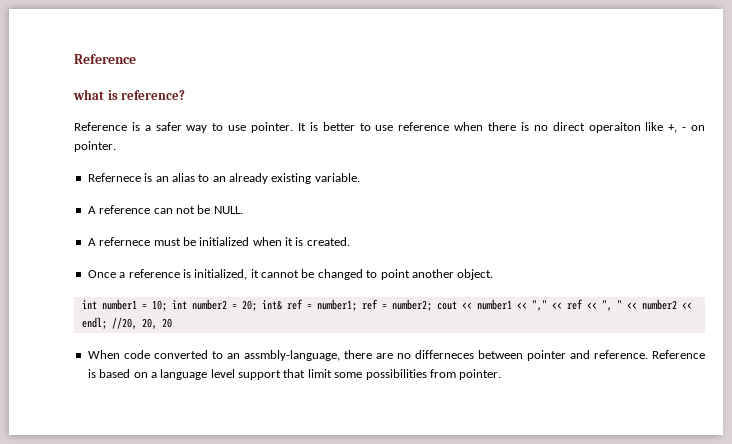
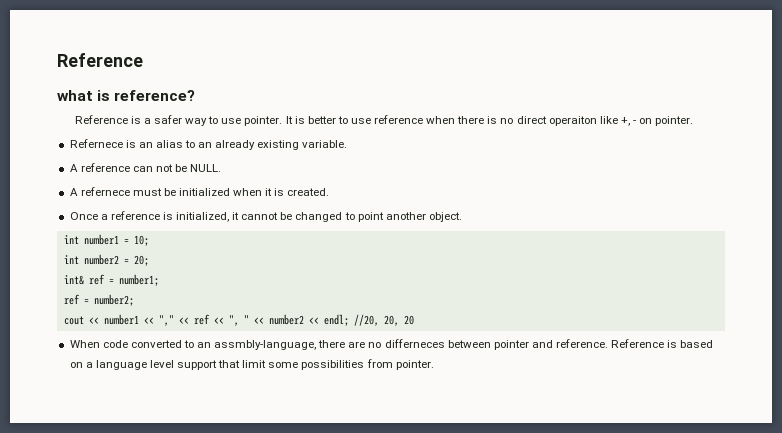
(167, 305) none -> (149, 240) //
(257, 305) none -> (149, 260) //
(357, 305) none -> (159, 280) //
(432, 305) none -> (134, 300) //

